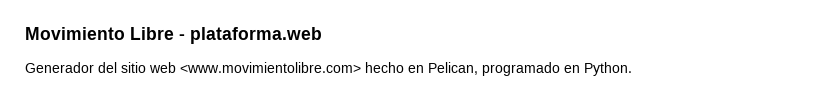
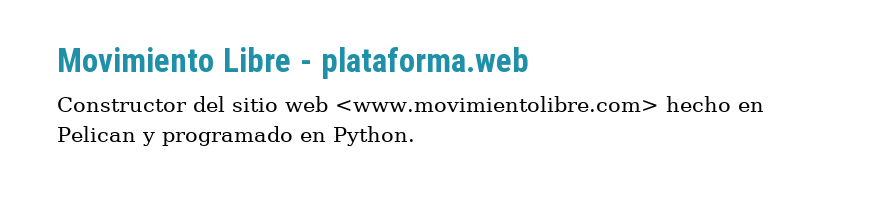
[25,62,94,73] Generador -> [57,97,187,112] Constructor
[428,62,478,75] Pelican, -> [57,126,155,146] Pelican y

